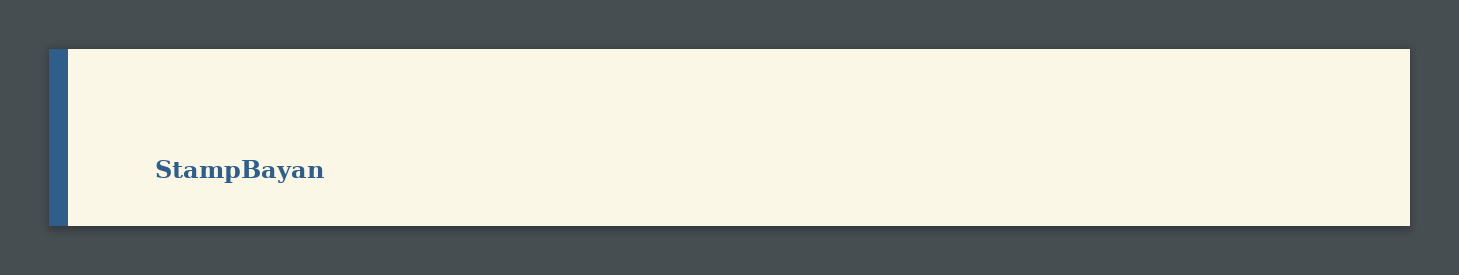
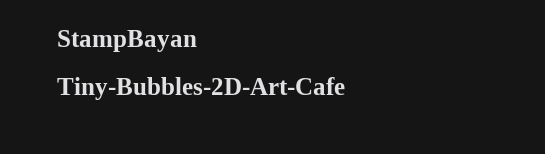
(324, 171) none -> [57,77,345,100] // Tiny-Bubbles-2D-Art-Cafe

